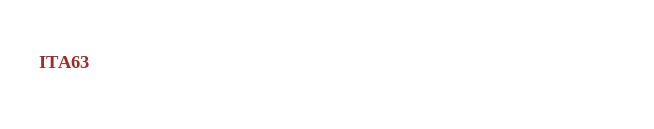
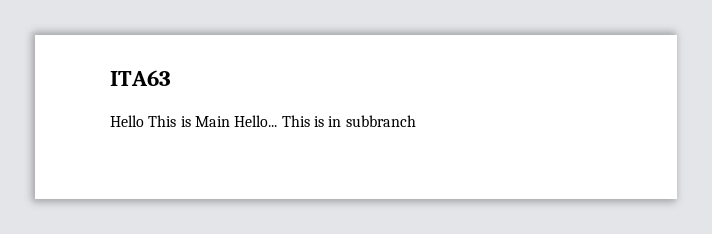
(89, 62) none -> [110,115,416,127] // Hello This is Main Hello... This is in subbranch

